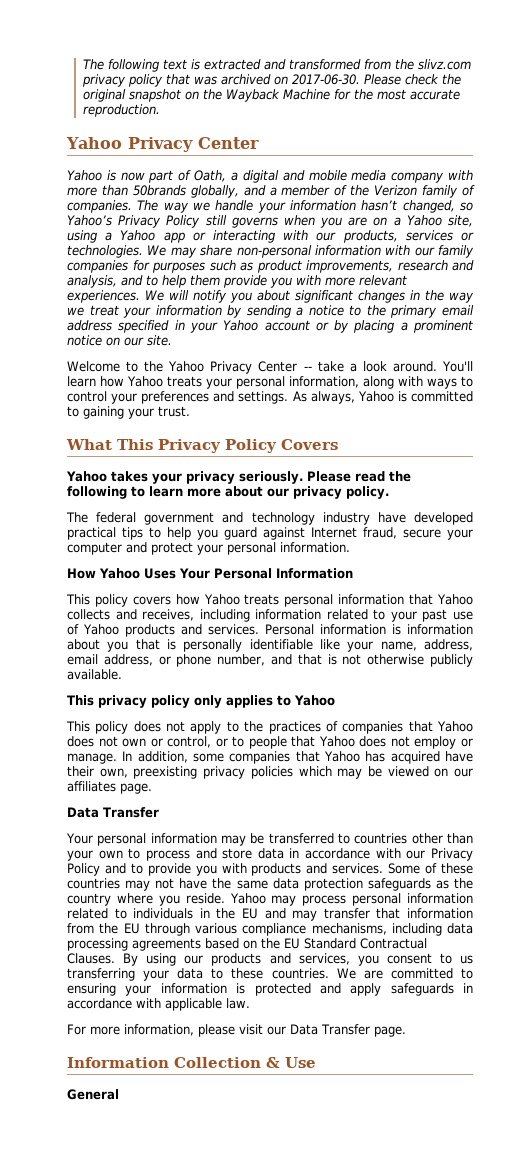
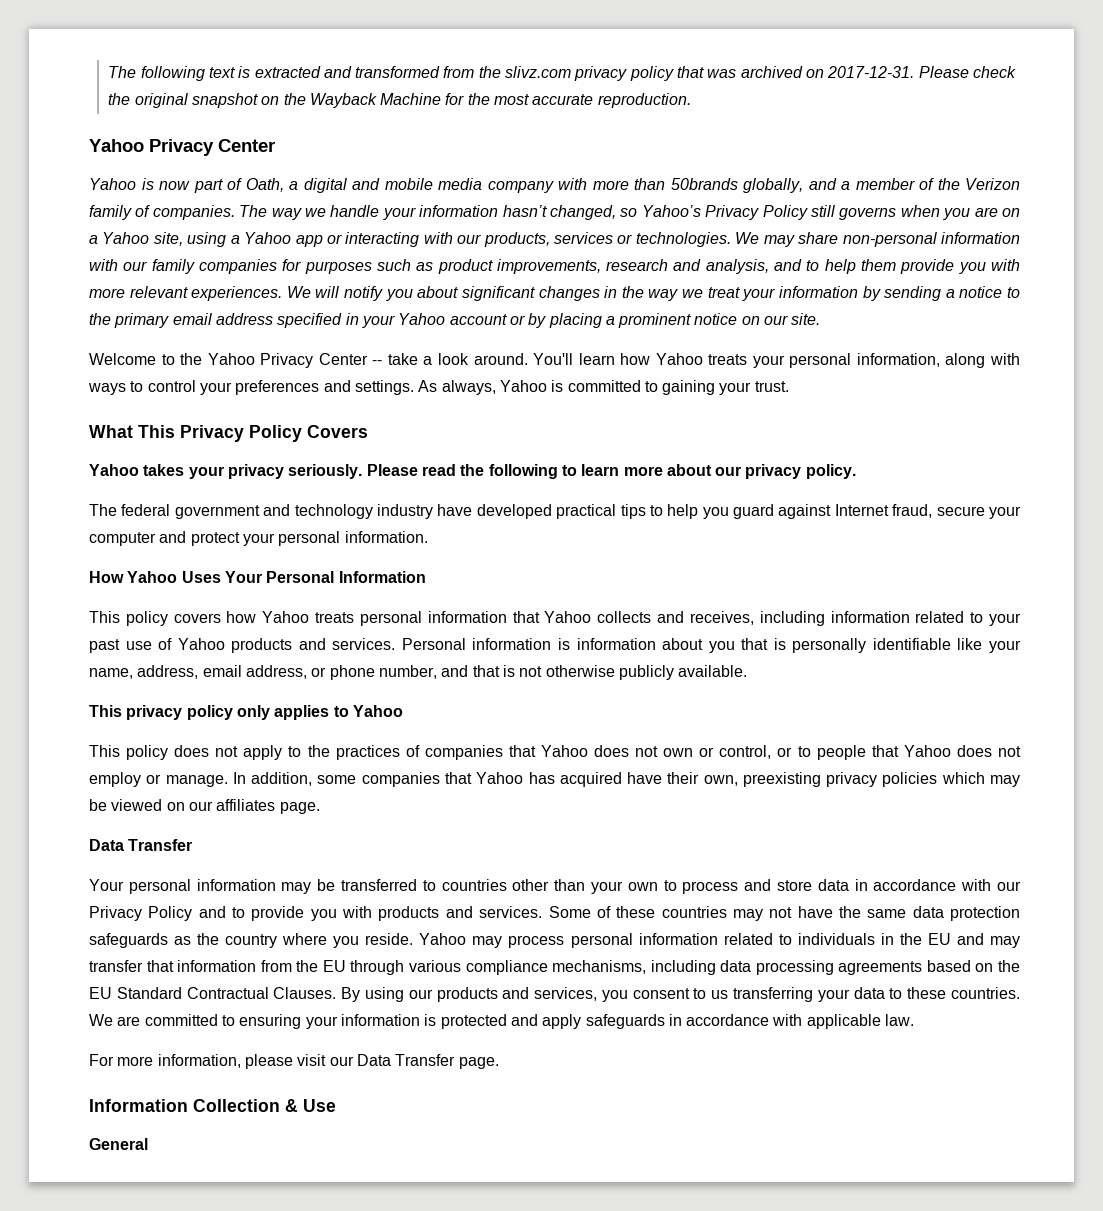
[292,74,361,85] 2017-06-30. -> [827,66,915,78] 2017-12-31.

